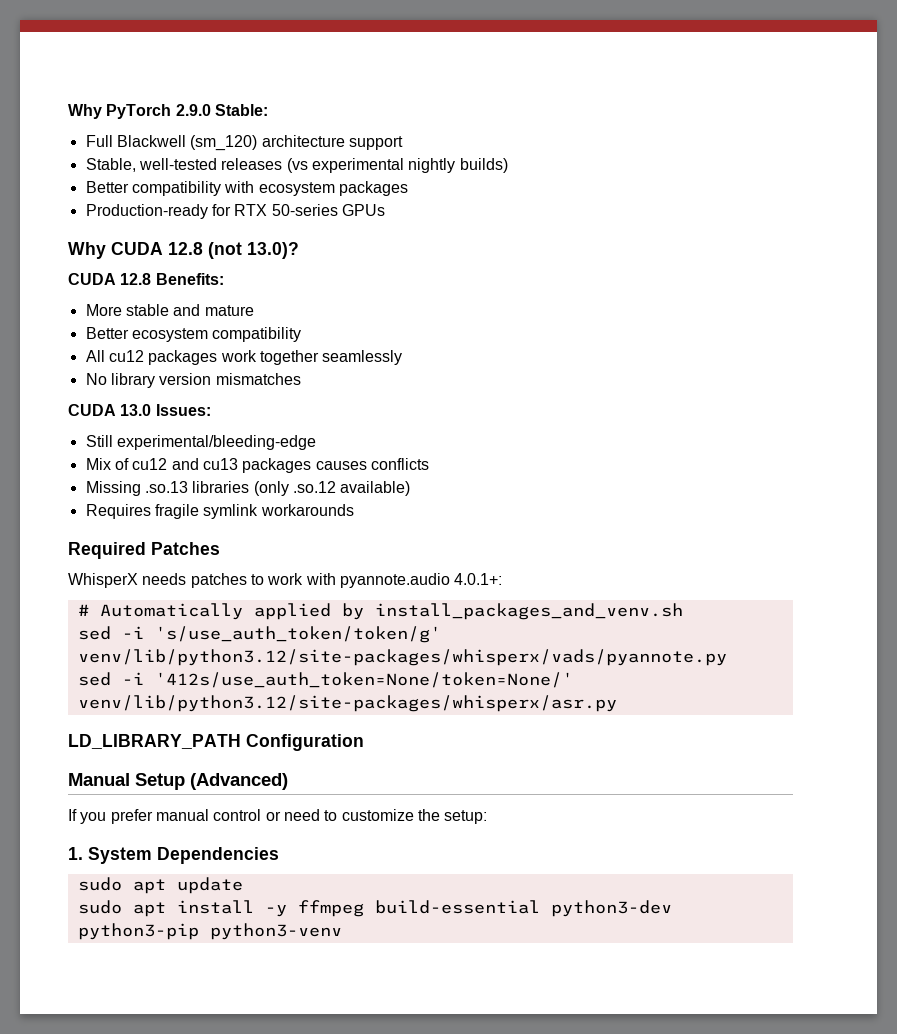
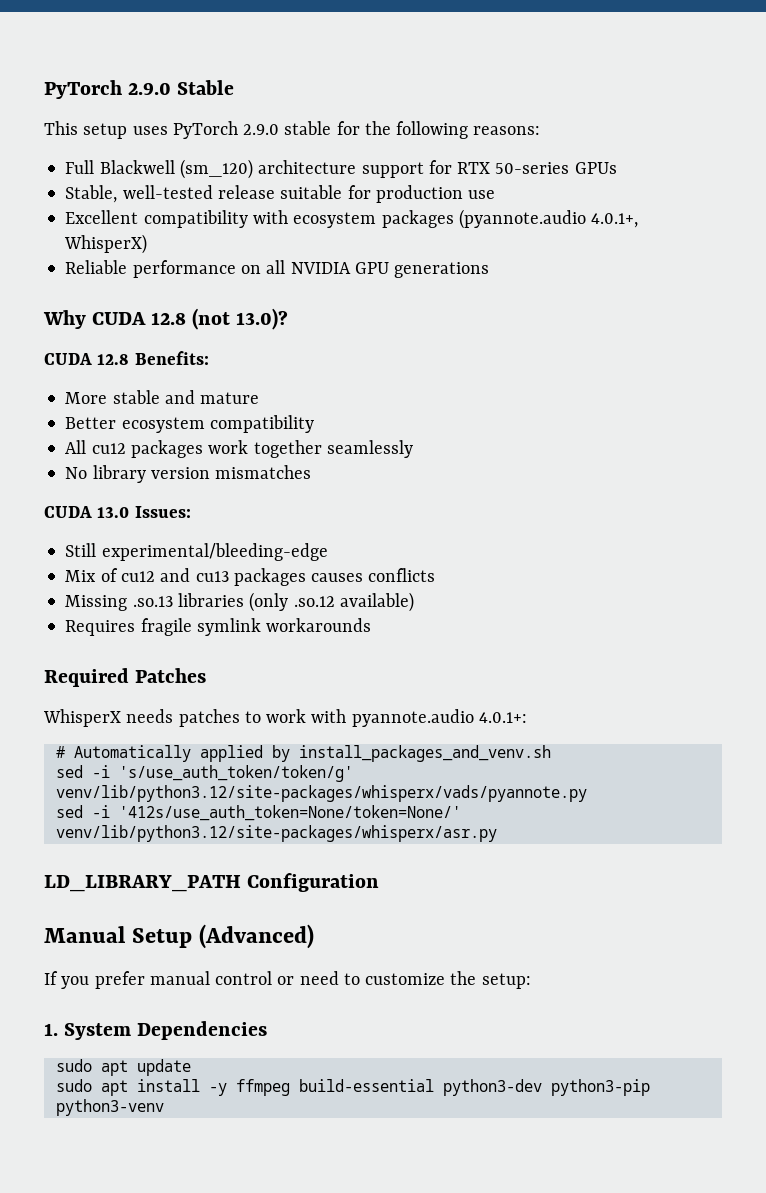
[68,104,268,119] Why PyTorch 2.9.0 Stable: -> [44,80,235,99] [44,121,541,139] PyTorch 2.9.0 Stable // This setup uses PyTorch 2.9.0 stable for the following reasons:
[85,158,508,173] [85,181,408,196] [85,204,385,219] // Stable, well-tested releases (vs experimental nightly builds) // Better compatibility with ecosystem packages // Production-ready for RTX 50-series GPUs -> [428,160,617,174] [65,185,496,203] [65,209,639,229] [64,234,148,254] [65,260,490,278] for RTX 50-series GPUs // Stable, well-tested release suitable for production use // Excellent compatibility with ecosystem packages (pyannote.audio 4.0.1+, WhisperX) // Reliable performance on all NVIDIA GPU generations

